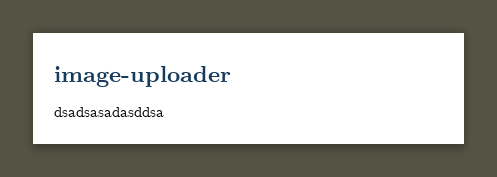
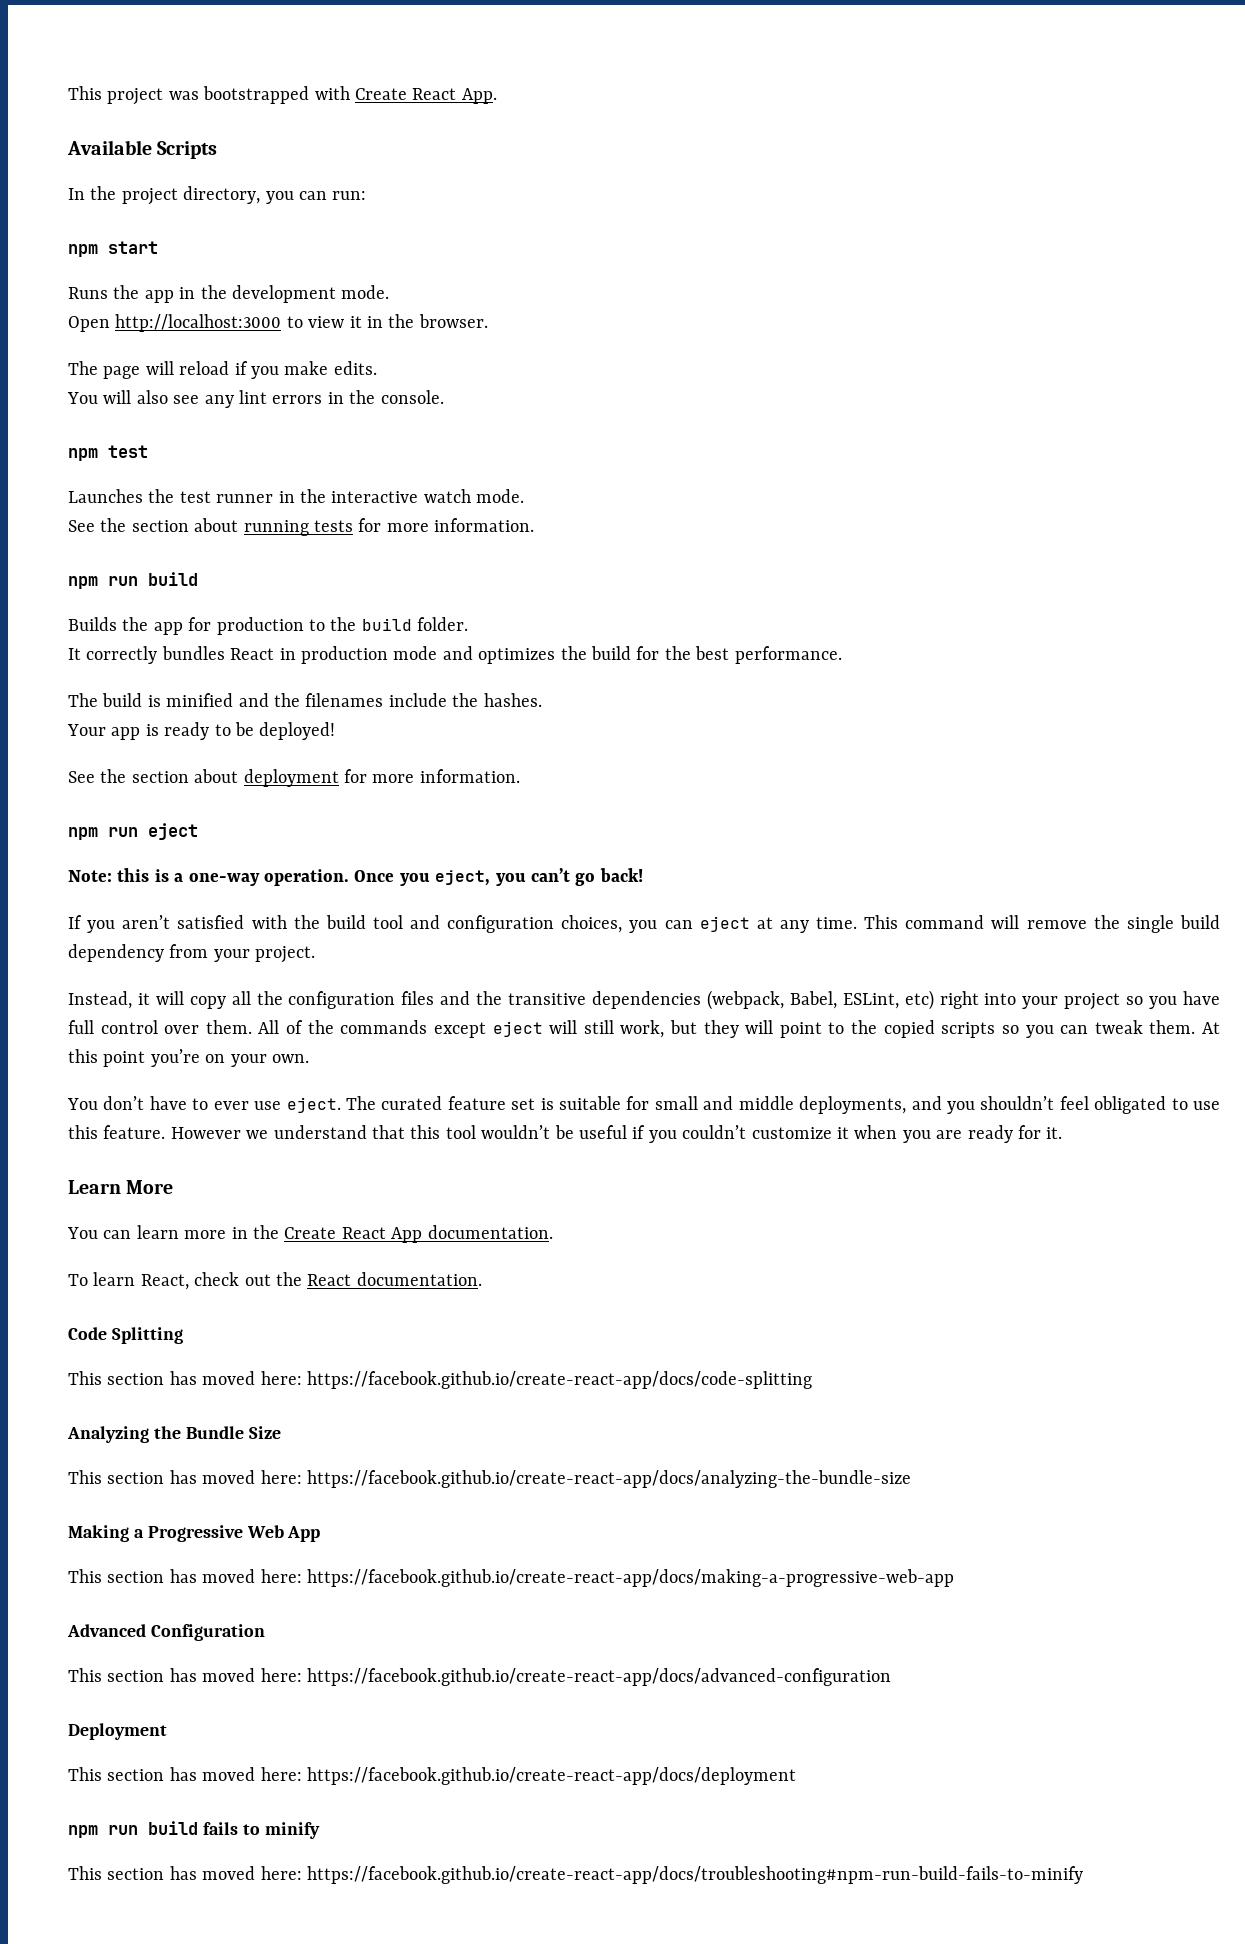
[54,66,231,87] [54,107,164,117] image-uploader // dsadsasadasddsa -> [68,86,497,105] [67,140,218,159] [68,186,367,205] [68,241,158,257] [68,285,390,303] [68,314,488,332] [68,361,377,379] [67,390,444,408] [68,445,148,461] [68,489,525,503] [68,518,535,536] [68,572,198,589] [68,617,469,635] [68,646,842,664] [68,693,542,707] [67,722,336,740] [68,769,520,787] [68,823,198,840] [68,868,643,886] [68,915,1221,933] [68,944,316,963] [68,990,1220,1010] [68,1020,1221,1038] [68,1049,309,1067] [67,1096,1220,1114] [68,1125,1063,1143] [68,1180,174,1194] [67,1225,553,1243] [68,1272,482,1290] [68,1327,183,1344] [68,1371,812,1389] [67,1426,281,1443] [68,1470,911,1488] [68,1525,321,1542] [68,1569,954,1587] [67,1624,265,1641] [68,1668,891,1686] [68,1723,167,1740] [68,1767,796,1785] [68,1821,320,1839] [68,1866,1083,1884] This project was bootstrapped with Create React App. // Available Scripts // In the project directory, you can run: // npm start // Runs the app in the development mode. // Open http://localhost:3000 to view it in the browser. // The page will reload if you make edits. // You will also see any lint errors in the console. // npm test // Launches the test runner in the interactive watch mode. // See the section about running tests for more information. // npm run build // Builds the app for production to the build folder. // It correctly bundles React in production mode and optimizes the build for the best performance. // The build is minified and the filenames include the hashes. // Your app is ready to be deployed! // See the section about deployment for more information. // npm run eject // Note: this is a one-way operation. Once you eject, you can’t go back! // If you aren’t satisfied with the build tool and configuration choices, you can eject at any time. This command will remove the single build dependency from your project. // Instead, it will copy all the configuration files and the transitive dependencies (webpack, Babel, ESLint, etc) right into your project so you have full control over them. All of the commands except eject will still work, but they will point to the copied scripts so you can tweak them. At this point you’re on your own. // You don’t have to ever use eject. The curated feature set is suitable for small and middle deployments, and you shouldn’t feel obligated to use this feature. However we understand that this tool wouldn’t be useful if you couldn’t customize it when you are ready for it. // Learn More // You can learn more in the Create React App documentation. // To learn React, check out the React documentation. // Code Splitting // This section has moved here: https://facebook.github.io/create-react-app/docs/code-splitting // Analyzing the Bundle Size // This section has moved here: https://facebook.github.io/create-react-app/docs/analyzing-the-bundle-size // Making a Progressive Web App // This section has moved here: https://facebook.github.io/create-react-app/docs/making-a-progressive-web-app // Advanced Configuration // This section has moved here: https://facebook.github.io/create-react-app/docs/advanced-configuration // Deployment // This section has moved here: https://facebook.github.io/create-react-app/docs/deployment // npm run build fails to minify // This section has moved here: https://facebook.github.io/create-react-app/docs/troubleshooting#npm-run-build-fails-to-minify

